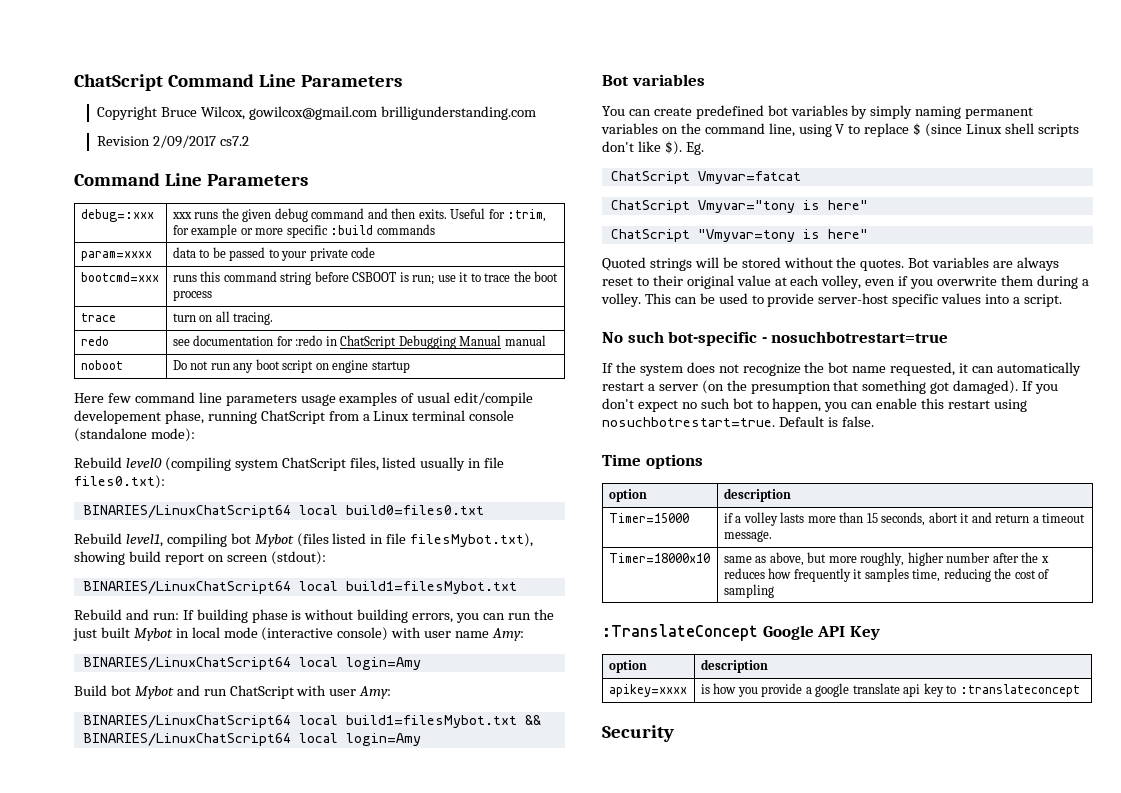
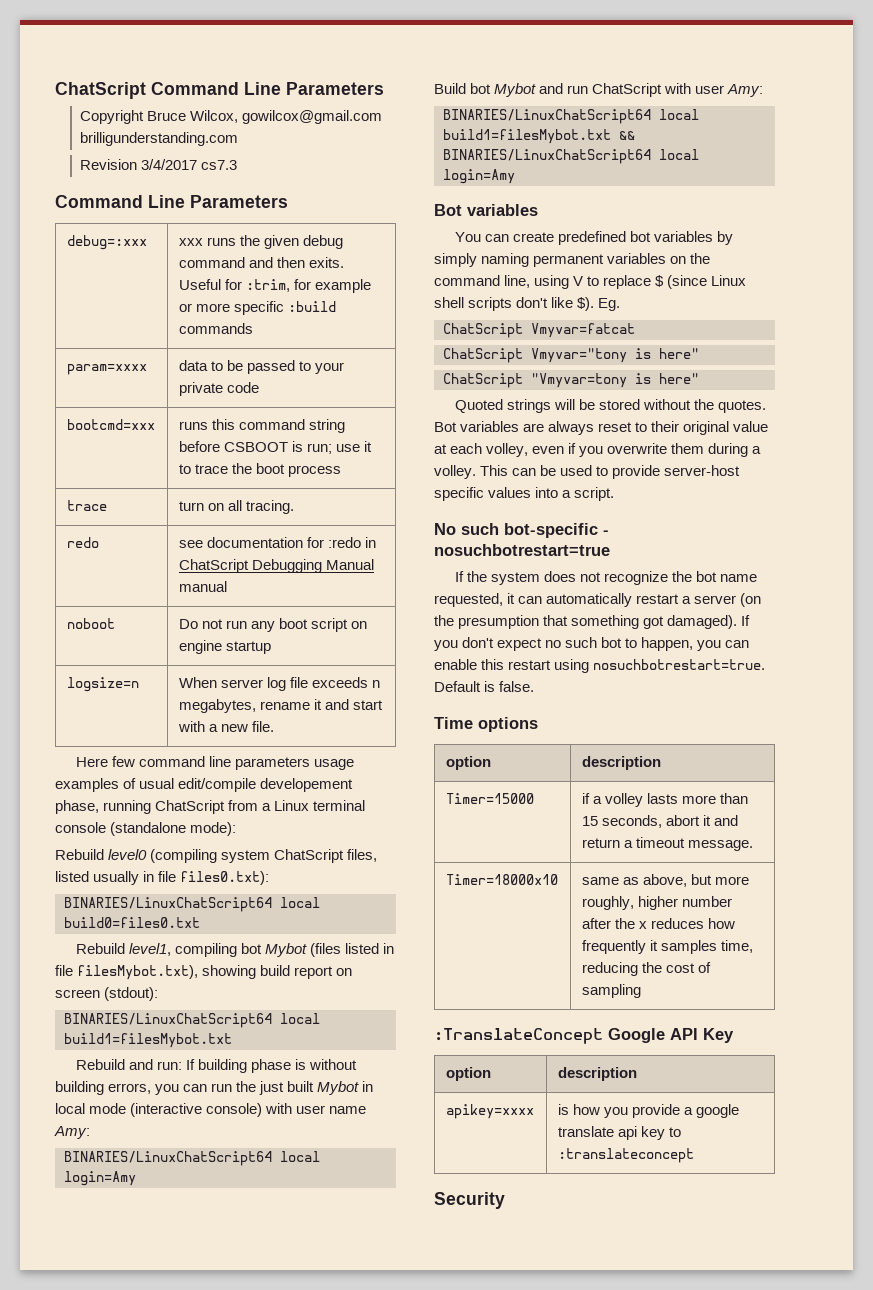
[153,135,250,148] 2/09/2017 cs7.2 -> [141,159,238,170] 3/4/2017 cs7.3
(410, 367) none -> [66,677,139,692] [178,677,380,691] [178,699,383,713] [177,721,274,732] // logsize=n | When server log file exceeds n megabytes, rename it and start with a new file.

